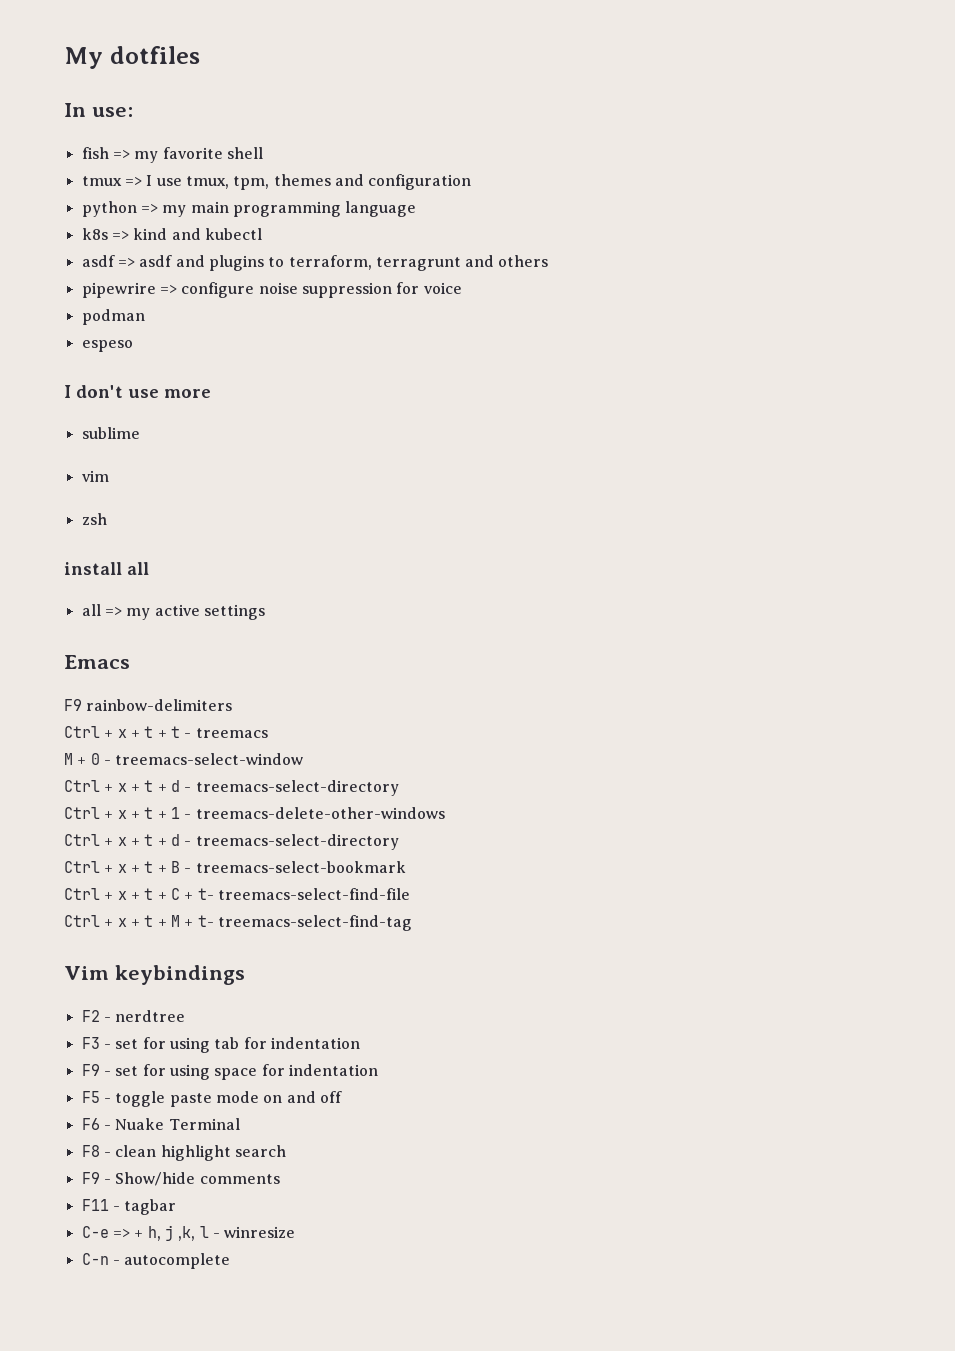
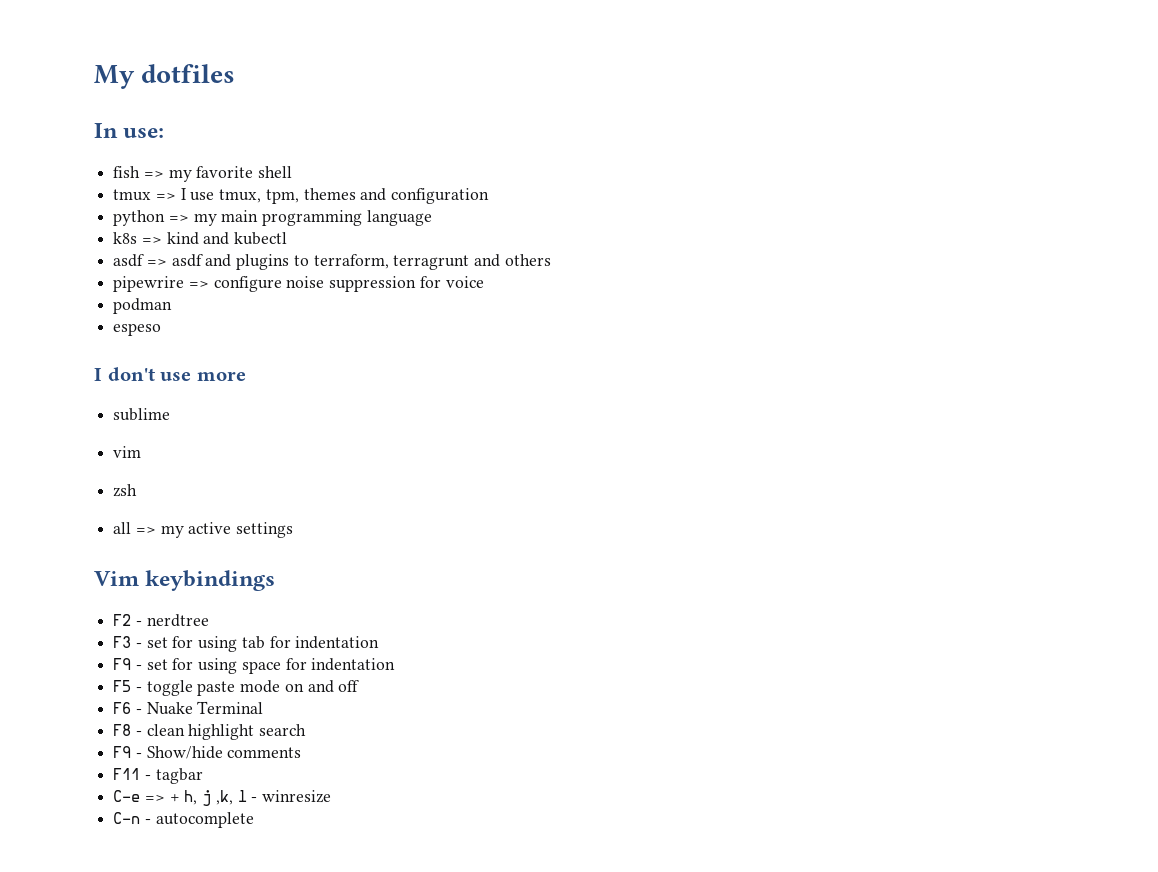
[64,562,149,575] // install all -> (138, 490) none
[64,655,130,669] [64,699,233,711] [64,726,268,738] [64,753,304,765] [64,780,399,796] [64,807,445,819] [64,834,399,850] [64,861,406,873] [64,888,410,900] [64,915,412,931] // Emacs // F9 rainbow-delimiters // Ctrl + x + t + t - treemacs // M + 0 - treemacs-select-window // Ctrl + x + t + d - treemacs-select-directory // Ctrl + x + t + 1 - treemacs-delete-other-windows // Ctrl + x + t + d - treemacs-select-directory // Ctrl + x + t + B - treemacs-select-bookmark // Ctrl + x + t + C + t- treemacs-select-find-file // Ctrl + x + t + M + t- treemacs-select-find-tag -> (294, 530) none

